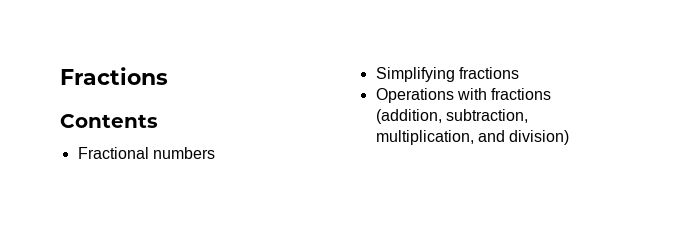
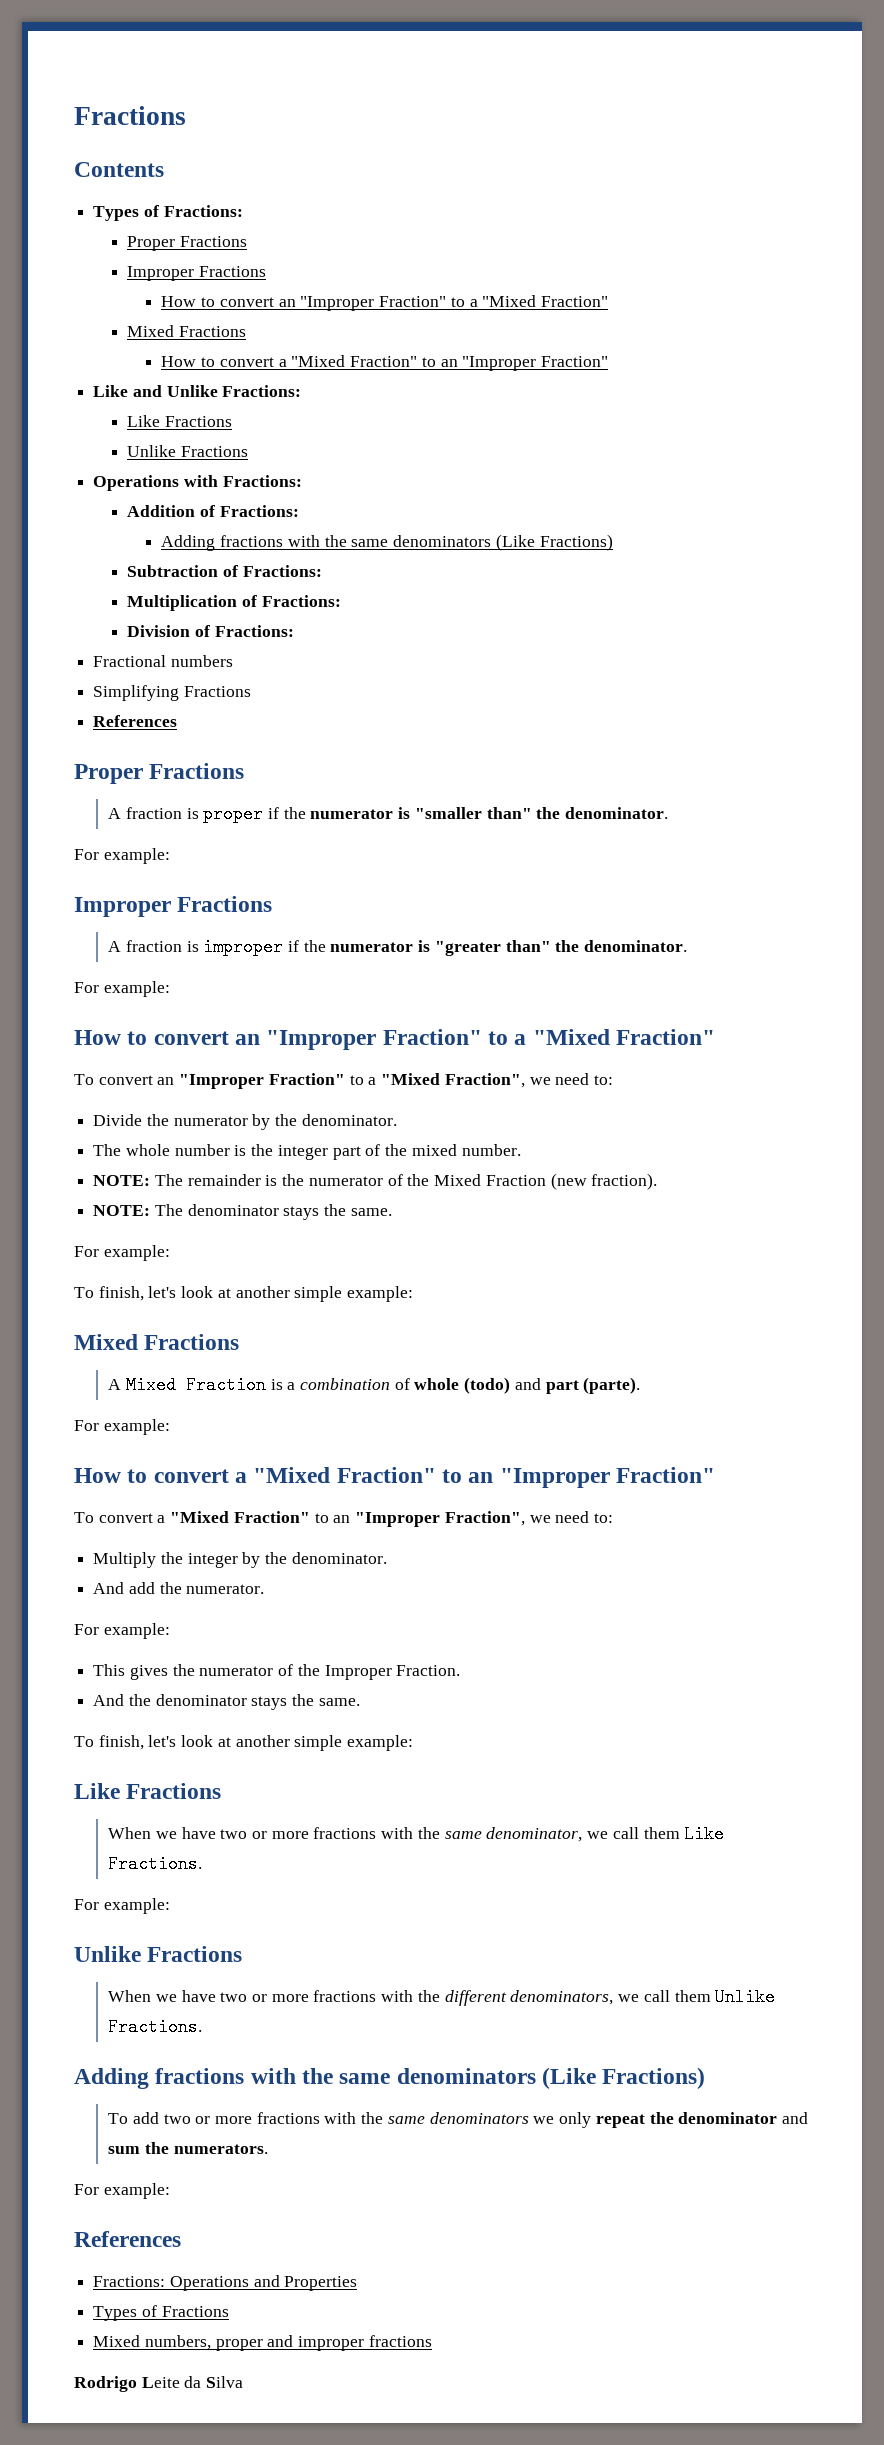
[77,147,215,159] [375,67,519,82] [375,88,552,103] [375,109,528,124] [375,130,570,145] Fractional numbers // Simplifying fractions // Operations with fractions (addition, subtraction, multiplication, and division) -> [93,205,243,221] [127,236,248,251] [127,266,267,281] [161,295,608,311] [127,325,247,337] [161,355,608,371] [93,385,302,397] [127,415,233,427] [127,445,249,457] [93,475,302,491] [127,505,299,517] [161,534,613,551] [127,565,322,577] [127,595,341,611] [127,625,294,637] [93,655,233,667] [93,685,251,701] [93,715,178,727] [74,763,245,784] [108,805,669,823] [74,848,170,864] [74,896,273,917] [108,938,688,956] [74,981,170,997] [74,1029,716,1050] [74,1073,613,1089] [93,1114,397,1130] [93,1144,521,1160] [93,1173,658,1190] [93,1204,392,1220] [74,1245,170,1261] [74,1286,414,1302] [74,1334,240,1350] [108,1376,641,1394] [74,1419,170,1435] [74,1467,716,1488] [74,1511,613,1527] [93,1552,387,1568] [93,1582,265,1594] [74,1623,170,1639] [93,1664,461,1680] [93,1694,360,1710] [74,1735,414,1751] [74,1783,222,1799] [108,1825,725,1843] [108,1855,203,1873] [74,1898,170,1914] [74,1946,243,1962] [108,1988,776,2006] [108,2018,203,2036] [74,2067,706,2089] [108,2112,808,2128] [108,2142,268,2154] [74,2183,170,2199] [74,2231,181,2247] [93,2275,358,2291] [93,2305,229,2321] [93,2335,432,2351] [74,2376,244,2392] Types of Fractions: // Proper Fractions // Improper Fractions // How to convert an "Improper Fraction" to a "Mixed Fraction" // Mixed Fractions // How to convert a "Mixed Fraction" to an "Improper Fraction" // Like and Unlike Fractions: // Like Fractions // Unlike Fractions // Operations with Fractions: // Addition of Fractions: // Adding fractions with the same denominators (Like Fractions) // Subtraction of Fractions: // Multiplication of Fractions: // Division of Fractions: // Fractional numbers // Simplifying Fractions // References // Proper Fractions // A fraction is proper if the numerator is "smaller than" the denominator. // For example: // Improper Fractions // A fraction is improper if the numerator is "greater than" the denominator. // For example: // How to convert an "Improper Fraction" to a "Mixed Fraction" // To convert an "Improper Fraction" to a "Mixed Fraction", we need to: // Divide the numerator by the denominator. // The whole number is the integer part of the mixed number. // NOTE: The remainder is the numerator of the Mixed Fraction (new fraction). // NOTE: The denominator stays the same. // For example: // To finish, let's look at another simple example: // Mixed Fractions // A Mixed Fraction is a combination of whole (todo) and part (parte). // For example: // How to convert a "Mixed Fraction" to an "Improper Fraction" // To convert a "Mixed Fraction" to an "Improper Fraction", we need to: // Multiply the integer by the denominator. // And add the numerator. // For example: // This gives the numerator of the Improper Fraction. // And the denominator stays the same. // To finish, let's look at another simple example: // Like Fractions // When we have two or more fractions with the same denominator, we call them Like Fractions. // For example: // Unlike Fractions // When we have two or more fractions with the different denominators, we call them Unlike Fractions. // Adding fractions with the same denominators (Like Fractions) // To add two or more fractions with the same denominators we only repeat the denominator and sum the numerators. // For example: // References // Fractions: Operations and Properties // Types of Fractions // Mixed numbers, proper and improper fractions // Rodrigo Leite da Silva

